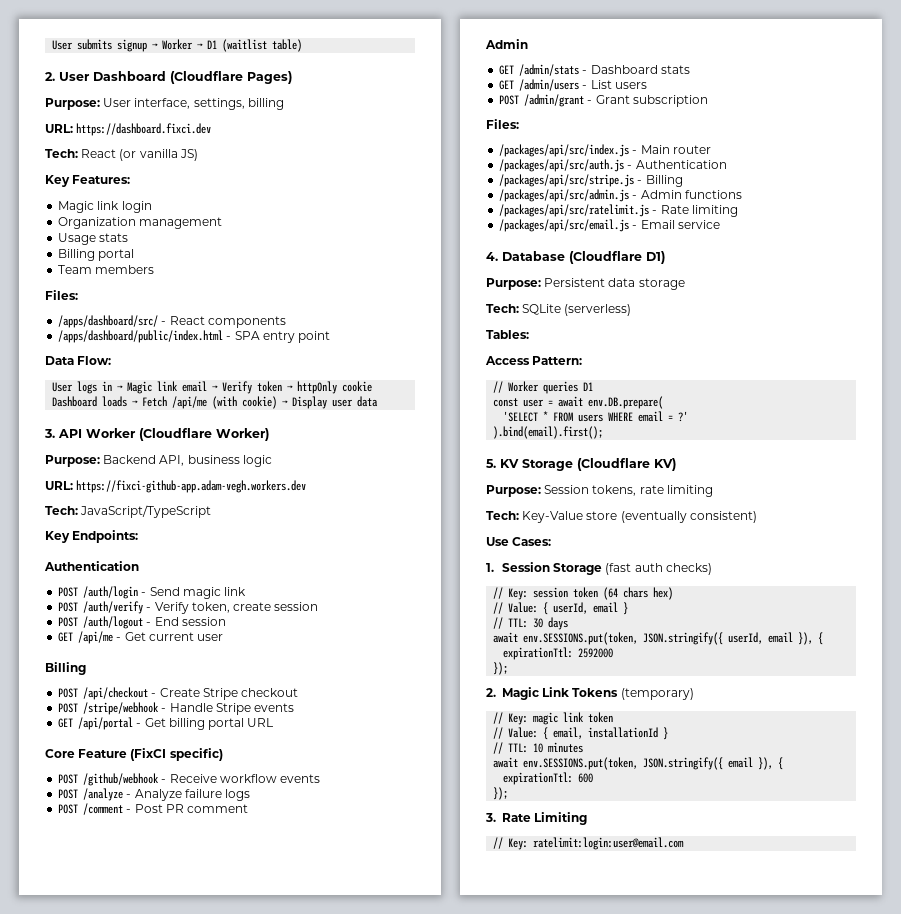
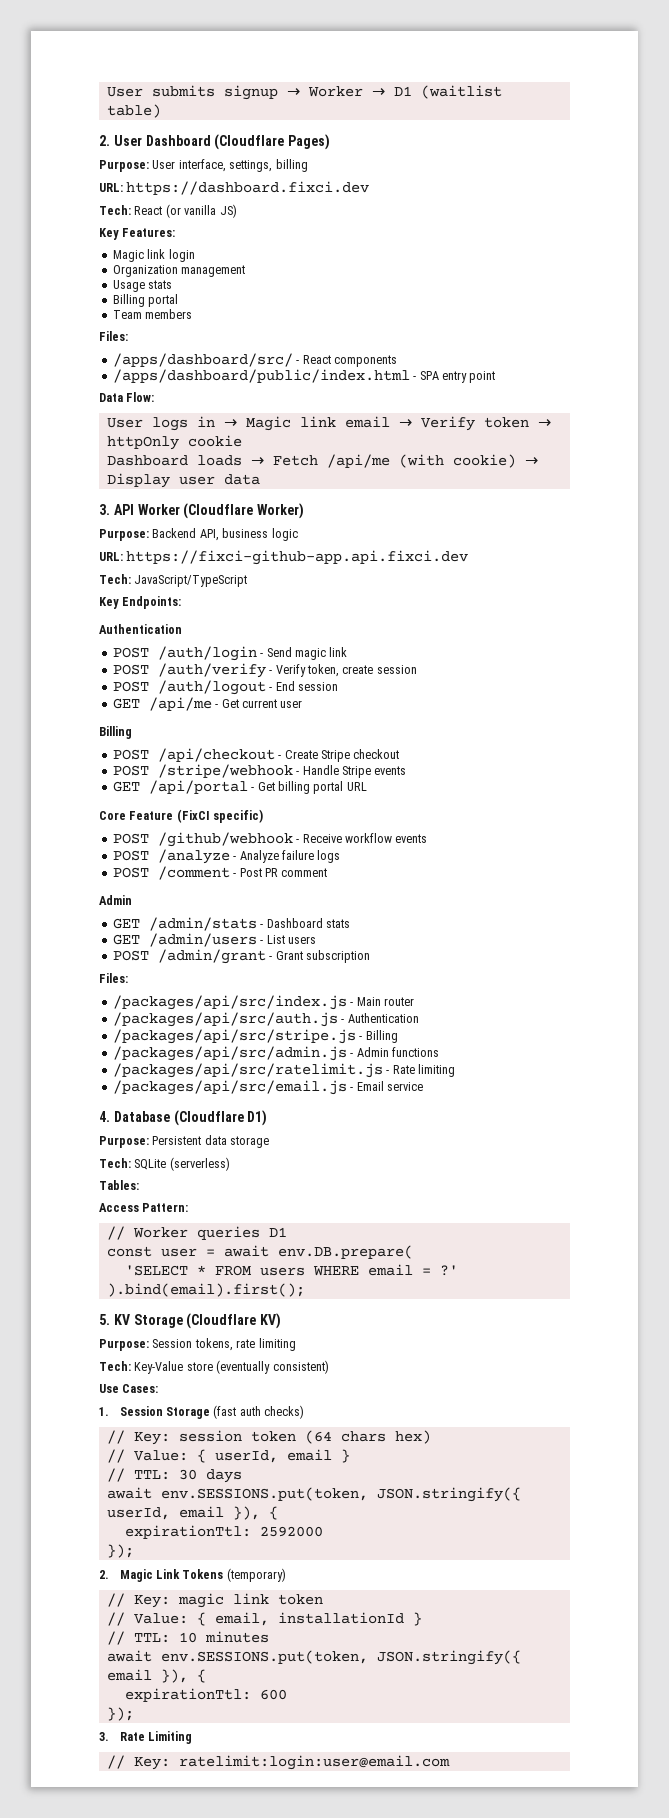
[76,480,307,493] https://fixci-github-app.adam-vegh.workers.dev -> [126,550,469,565] https://fixci-github-app.api.fixci.dev

